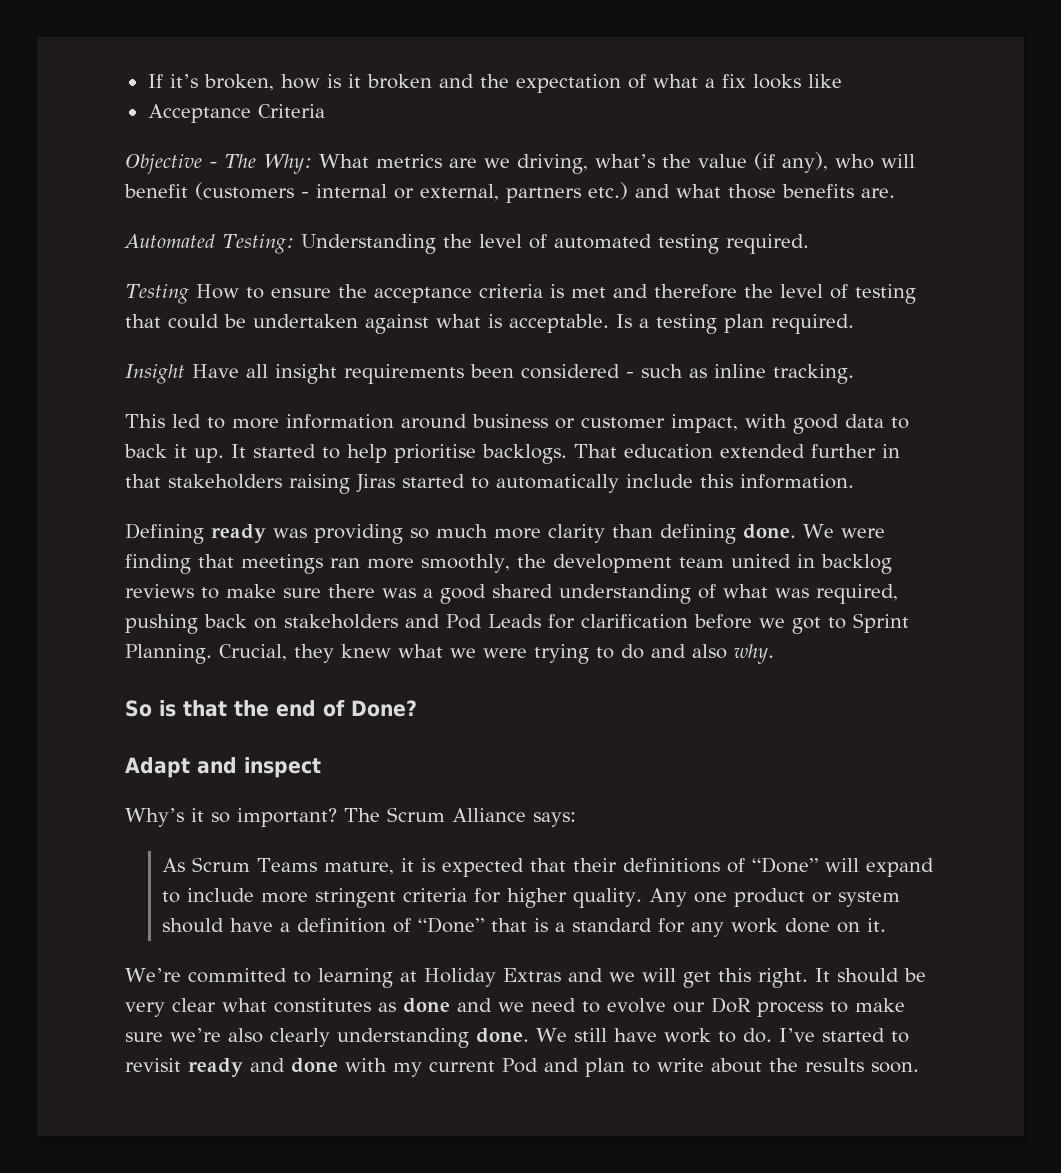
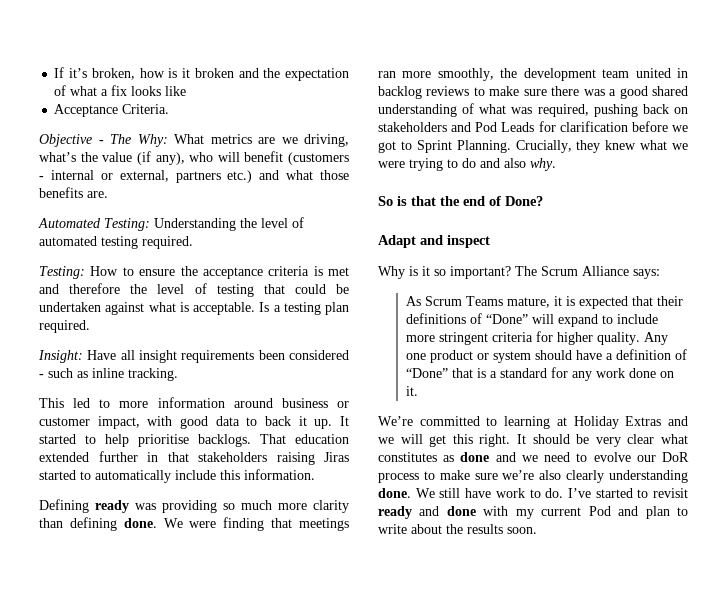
[257,104,325,118] Criteria -> [122,104,170,114] Criteria.
[125,284,189,304] Testing -> [39,266,85,279] Testing:
[125,364,185,384] Insight -> [38,350,83,363] Insight:
[219,644,287,661] Crucial, -> [515,140,572,153] Crucially,
[125,808,184,827] Why’s -> [378,266,418,279] Why is

